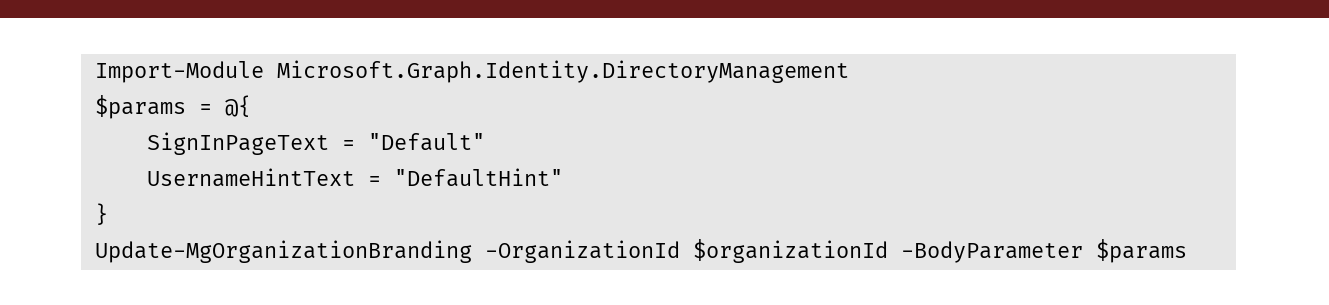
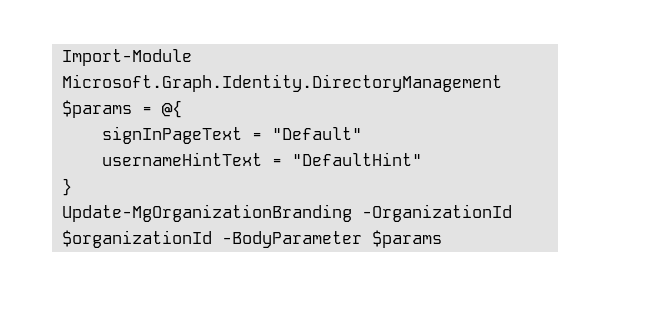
[146,132,329,155] SignInPageText -> [102,126,243,144] signInPageText
[146,168,355,187] UsernameHintText -> [102,152,263,166] usernameHintText

